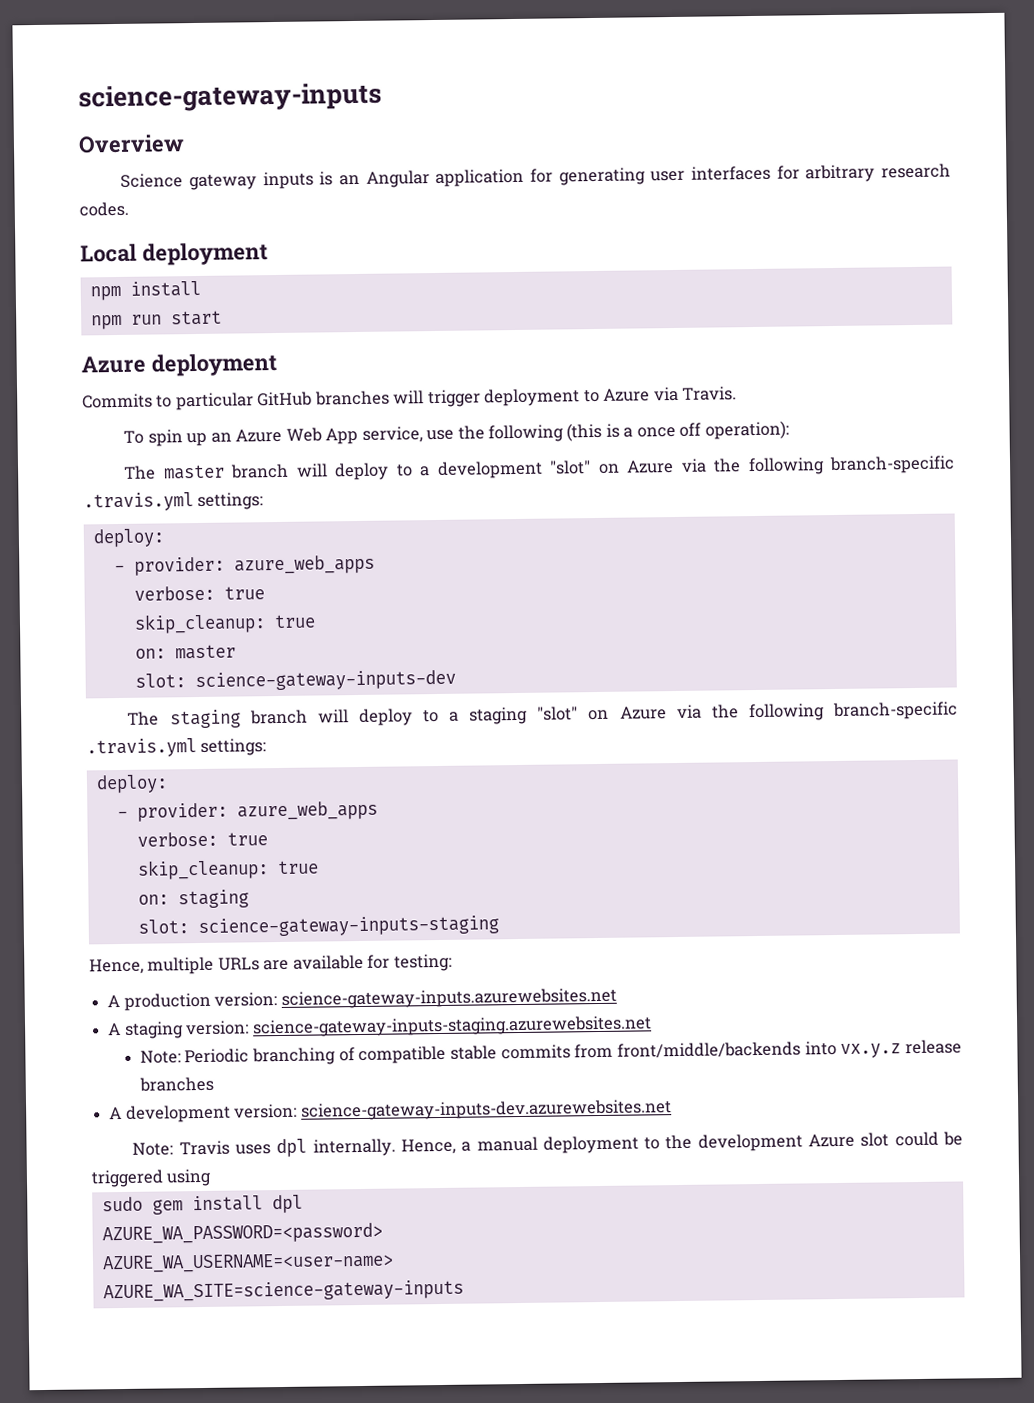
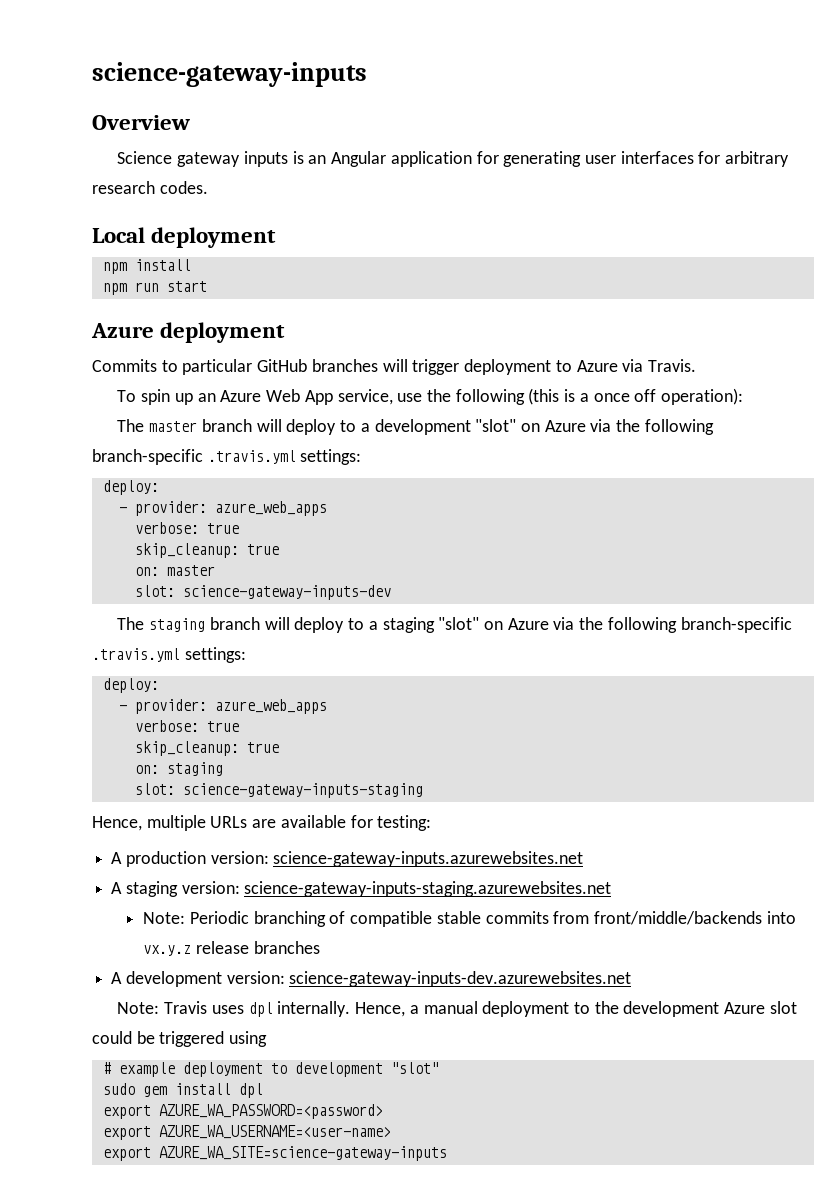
(213, 1177) none -> [102,1062,439,1077] // # example deployment to development "slot"
(303, 1204) none -> [102,1105,151,1119] export
(383, 1233) none -> [102,1126,151,1140] export
(394, 1263) none -> [102,1147,151,1161] export

